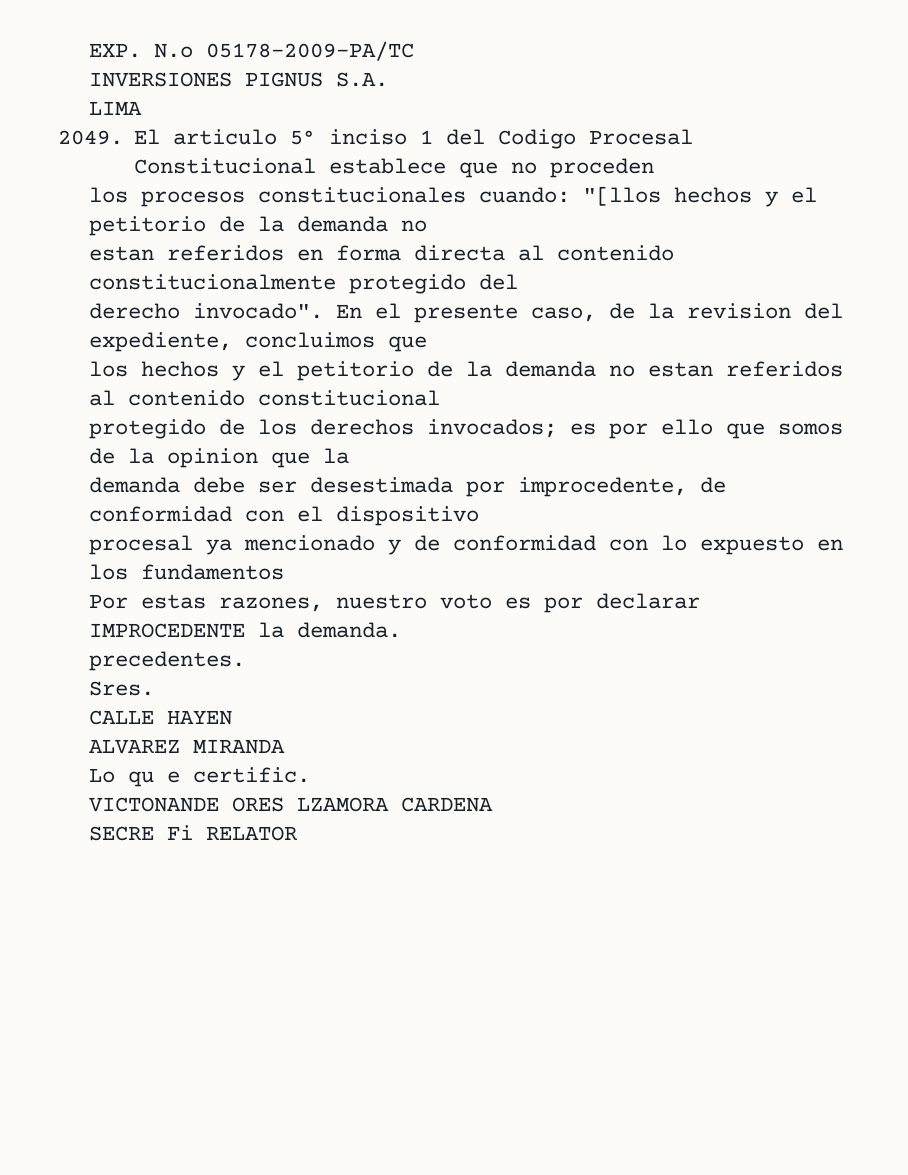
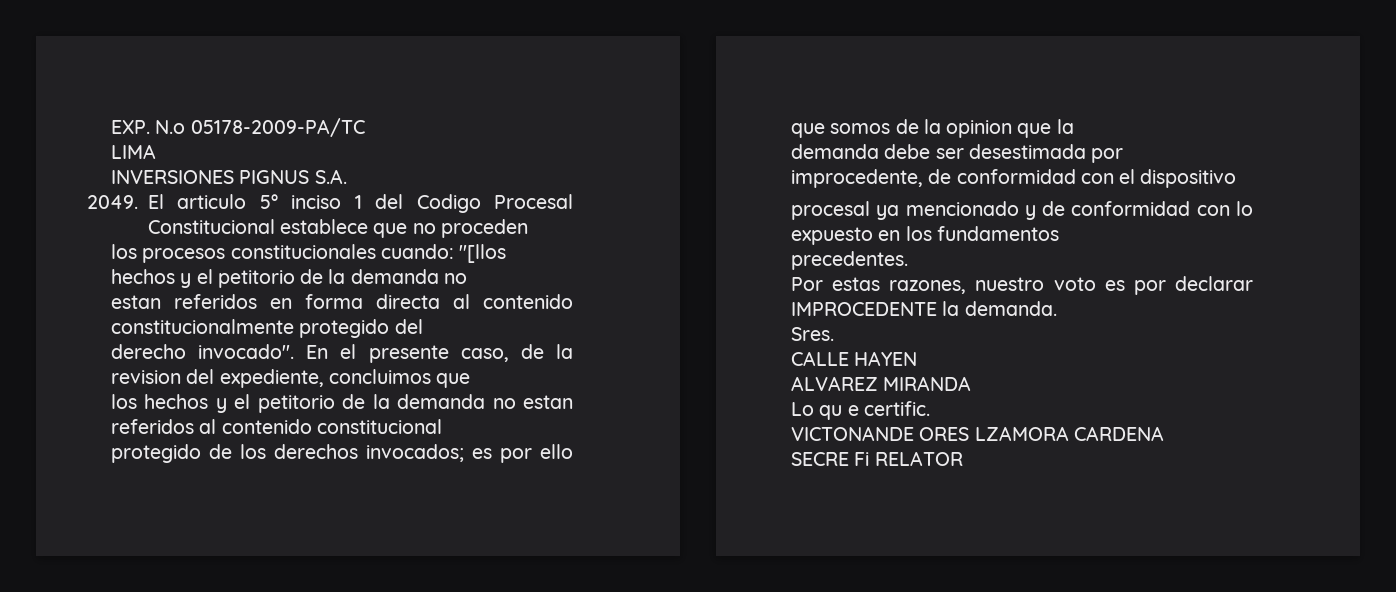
(415, 51) none -> [110,144,156,159] // LIMA
[89,101,143,115] // LIMA -> (347, 176) none
(285, 572) none -> [790,251,908,270] // precedentes.
[89,651,246,671] // precedentes. -> (1057, 308) none

